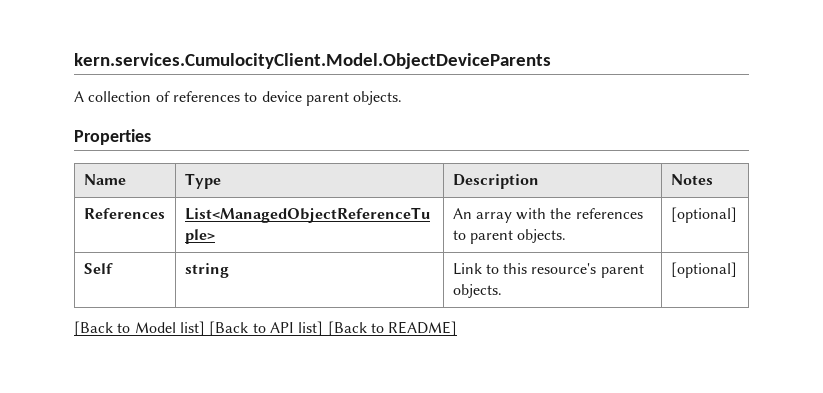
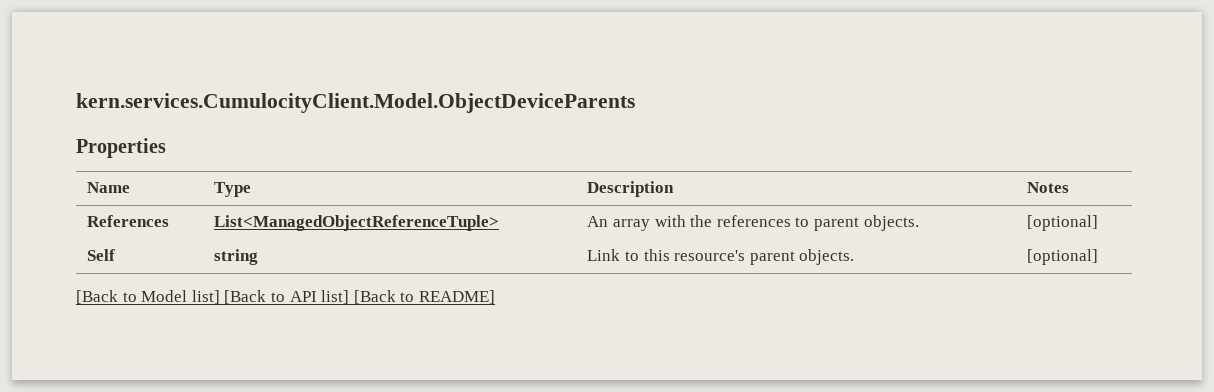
[74,91,403,106] // A collection of references to device parent objects. -> (635, 103) none

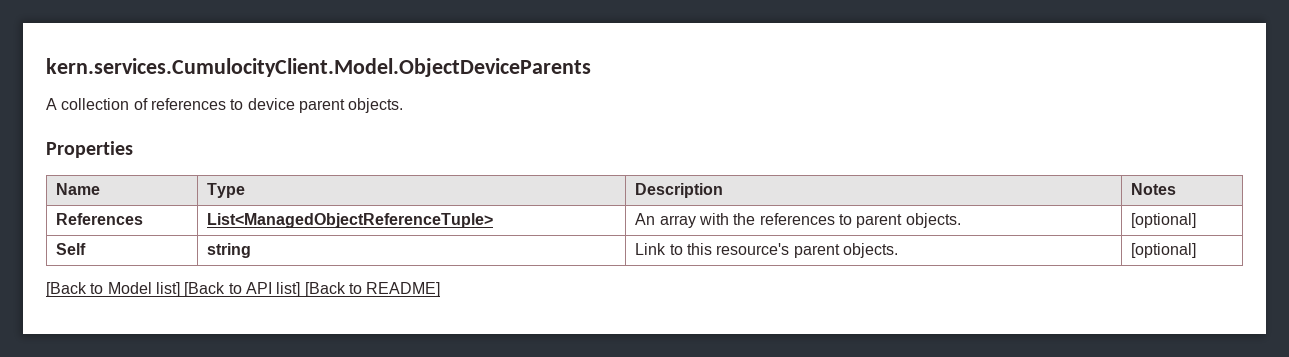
(635, 103) none -> [46,98,404,113] // A collection of references to device parent objects.

